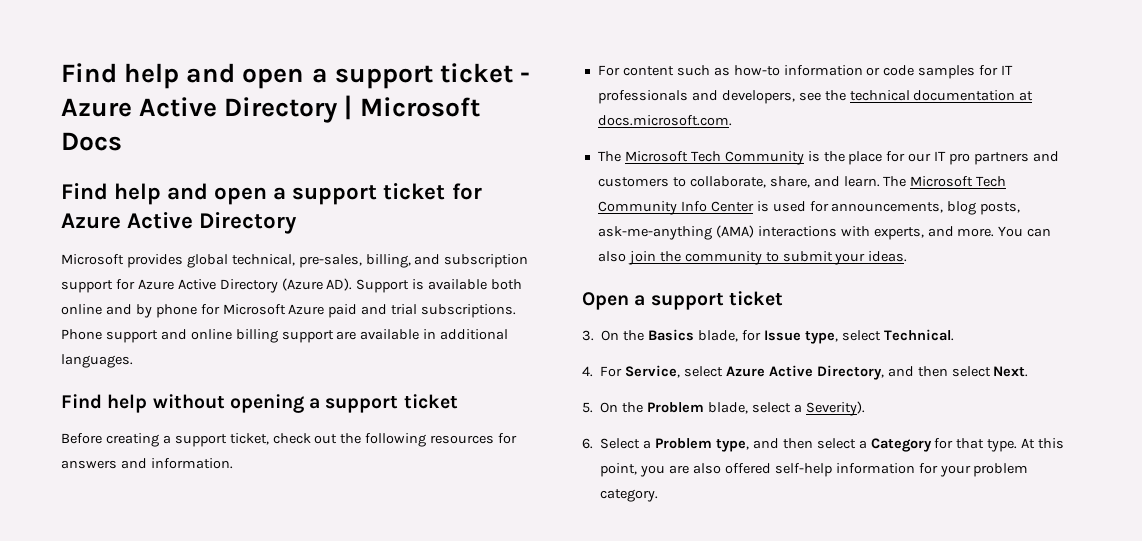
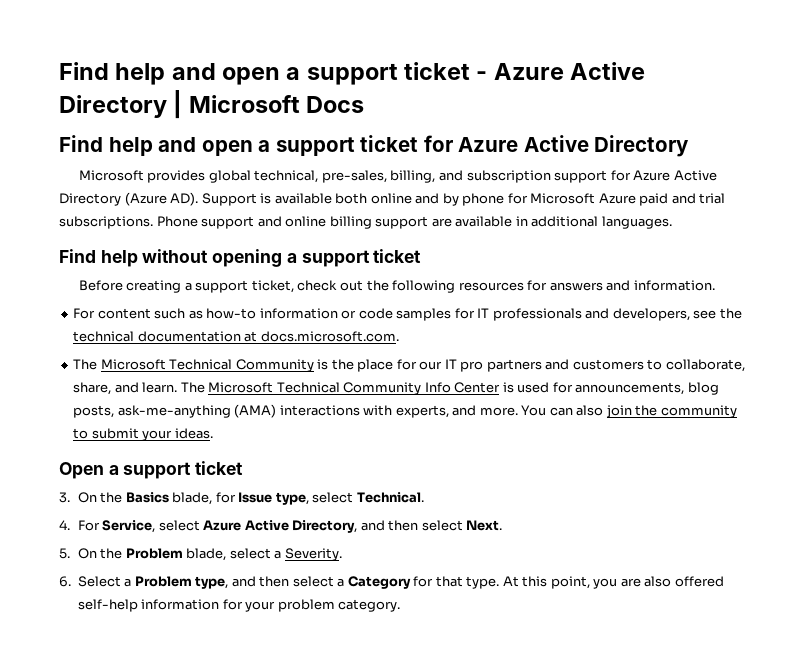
[690,151,721,162] Tech -> [169,359,233,370] Technical
[976,176,1007,187] Tech -> [276,382,340,393] Technical
[805,401,865,416] Severity). -> [284,548,342,561] Severity.

